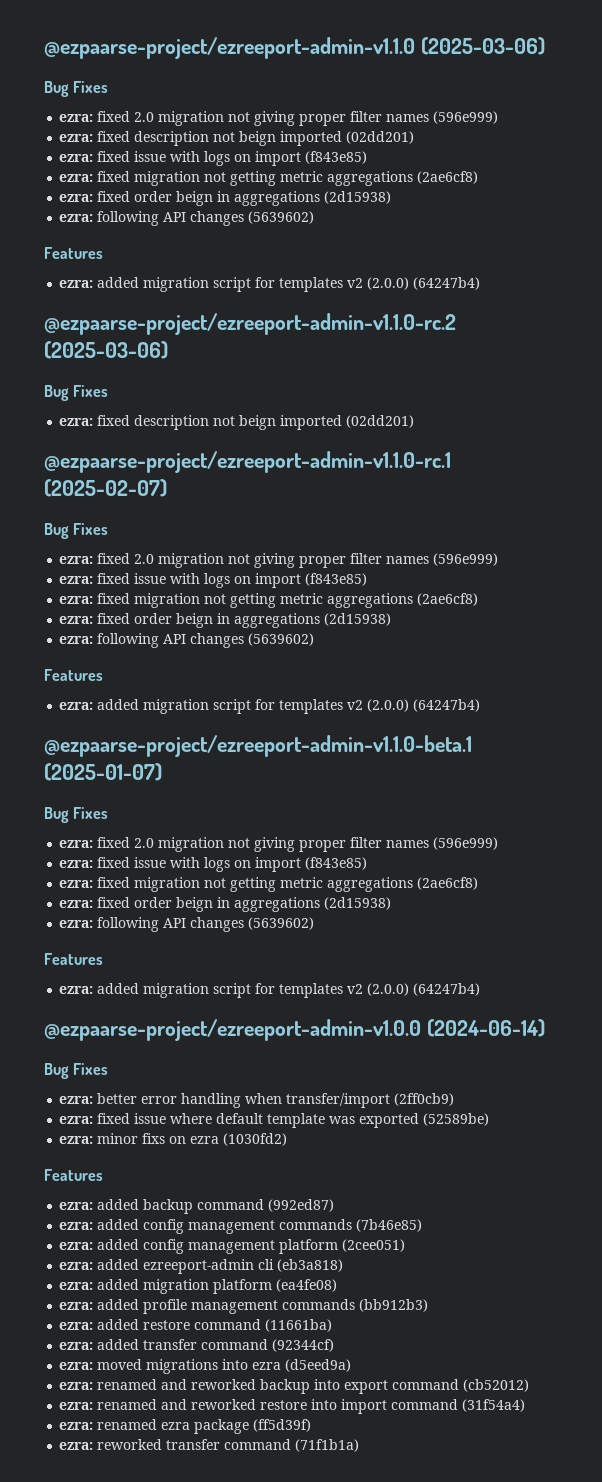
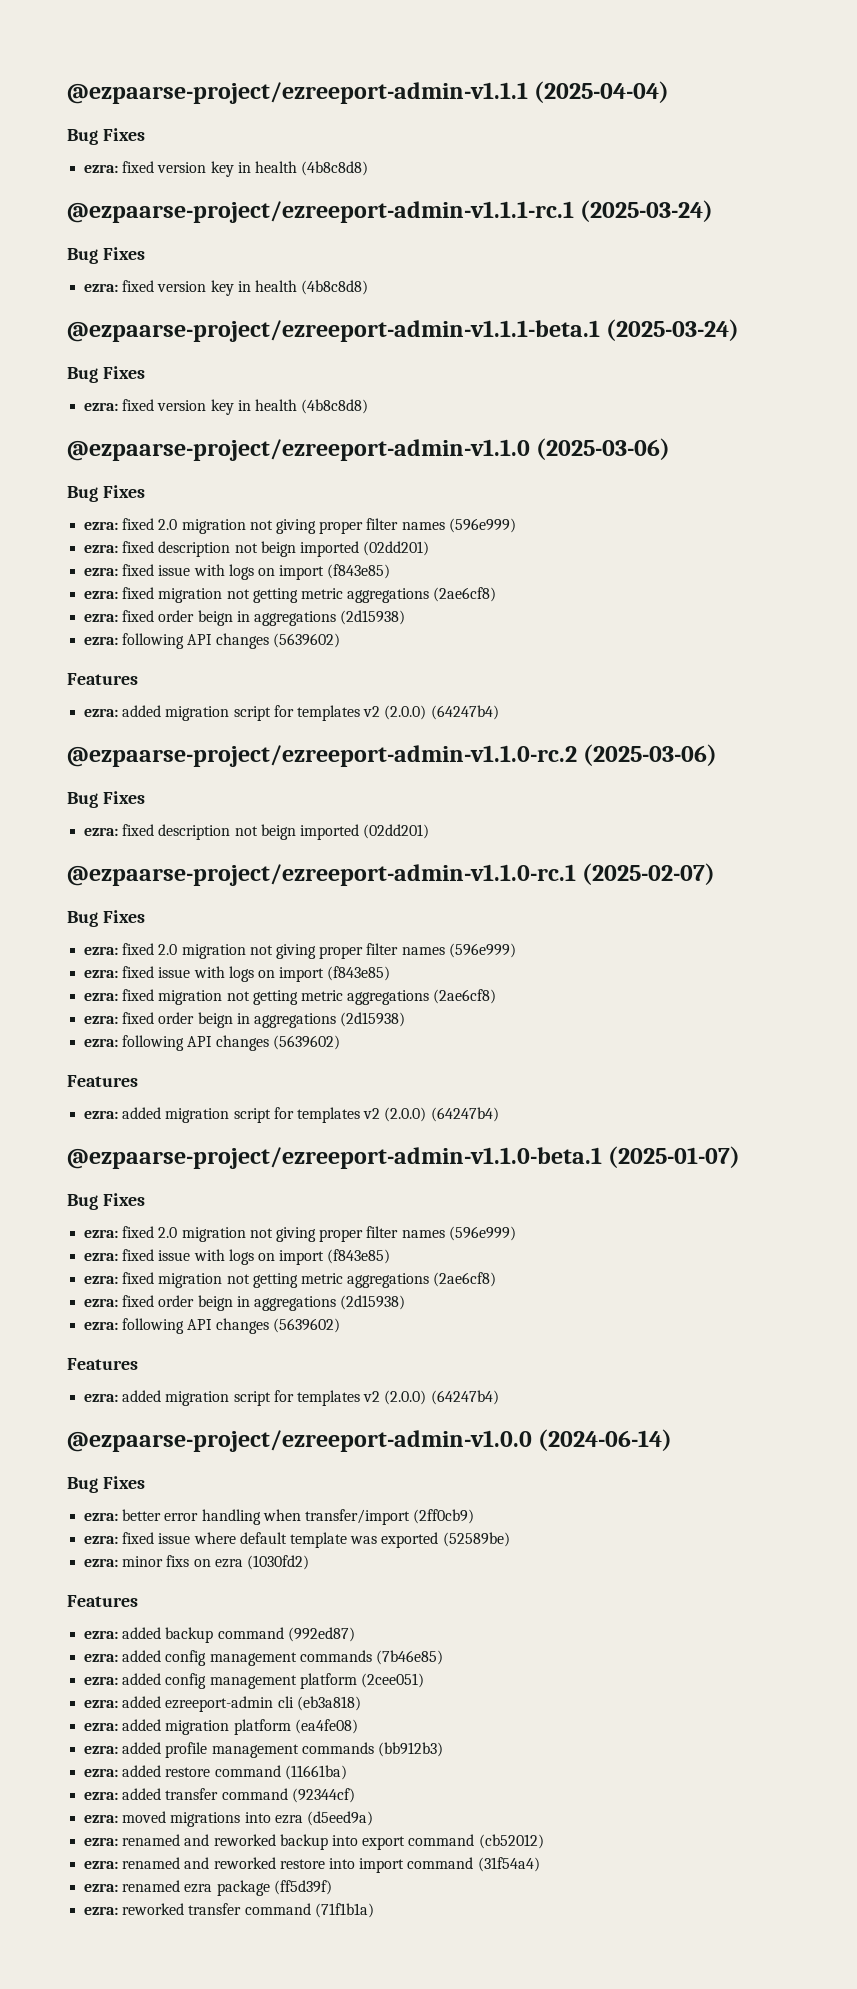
(44, 48) none -> [67,81,670,104] [67,128,145,145] [84,161,369,177] [67,200,714,223] [67,247,145,264] [84,280,369,296] [67,319,740,342] [67,366,145,383] [84,399,369,415] @ezpaarse-project/ezreeport-admin-v1.1.1 (2025-04-04) // Bug Fixes // ezra: fixed version key in health (4b8c8d8) // @ezpaarse-project/ezreeport-admin-v1.1.1-rc.1 (2025-03-24) // Bug Fixes // ezra: fixed version key in health (4b8c8d8) // @ezpaarse-project/ezreeport-admin-v1.1.1-beta.1 (2025-03-24) // Bug Fixes // ezra: fixed version key in health (4b8c8d8) //

